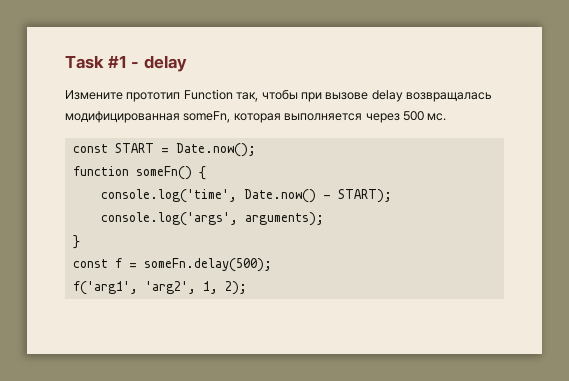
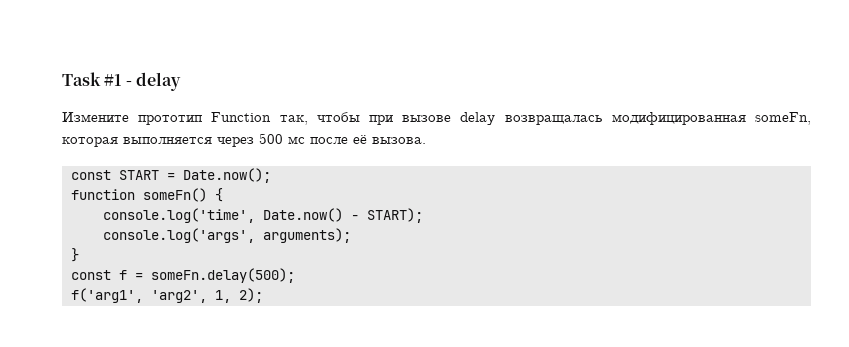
[427,113,447,121] мс. -> [288,135,426,144] мс после её вызова.

